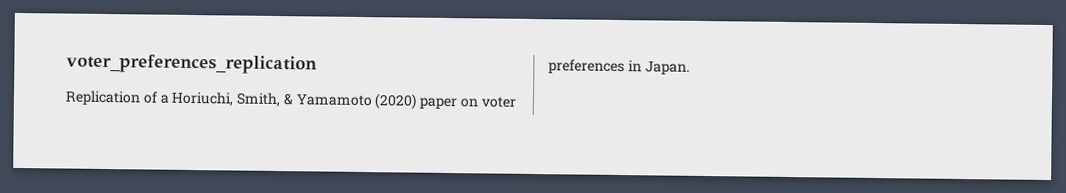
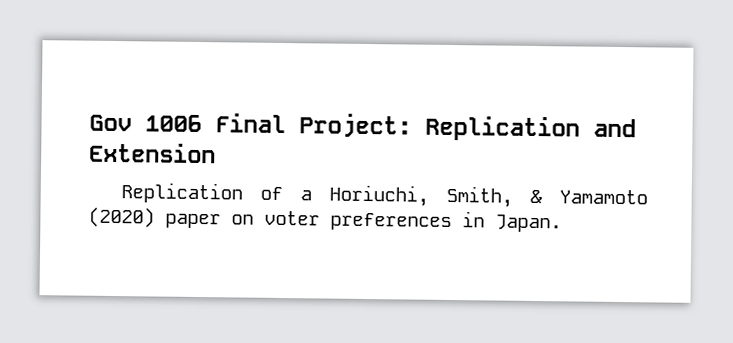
[66,53,317,75] voter_preferences_replication -> [89,113,636,142] [89,142,216,164] Gov 1006 Final Project: Replication and Extension

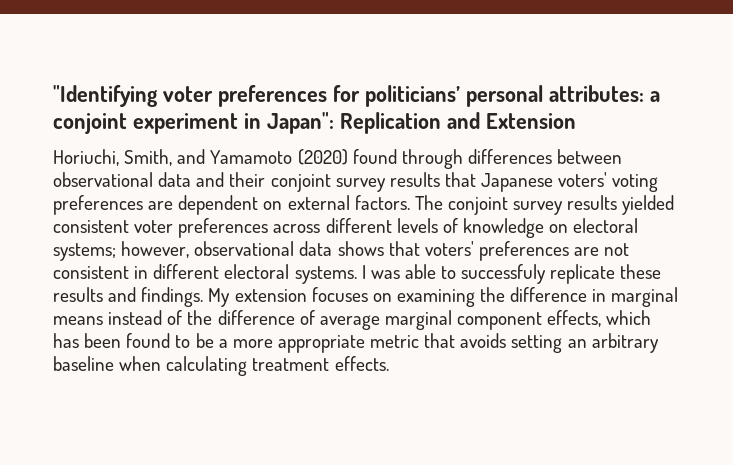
[89,113,412,138] Gov 1006 Final Project: -> [53,85,660,107] [53,112,334,134] "Identifying voter preferences for politicians’ personal attributes: a conjoint experiment in Japan":
[120,182,312,204] Replication of a -> (576, 121) none
[529,189,543,204] & -> [177,149,206,164] and
[165,210,562,233] paper on voter preferences in Japan. -> [352,149,623,169] [53,172,659,192] [53,195,675,215] [53,218,639,238] [53,241,630,261] [53,264,662,284] [53,287,679,307] [53,310,652,330] [53,333,659,353] [53,356,389,376] found through differences between observational data and their conjoint survey results that Japanese voters' voting preferences are dependent on external factors. The conjoint survey results yielded consistent voter preferences across different levels of knowledge on electoral systems; however, observational data shows that voters' preferences are not consistent in different electoral systems. I was able to successfuly replicate these results and findings. My extension focuses on examining the difference in marginal means instead of the difference of average marginal component effects, which has been found to be a more appropriate metric that avoids setting an arbitrary baseline when calculating treatment effects.

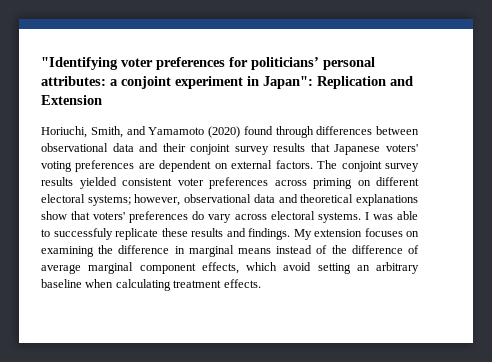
[325,218,569,238] different levels of knowledge on -> [313,177,419,189] priming on different
[337,241,630,261] [53,264,220,279] shows that voters' preferences are not consistent in different -> [278,194,419,206] [41,211,267,223] and theoretical explanations show that voters' preferences do vary across
[53,333,507,353] has been found to be a more appropriate metric that avoids -> [283,262,312,271] avoid

